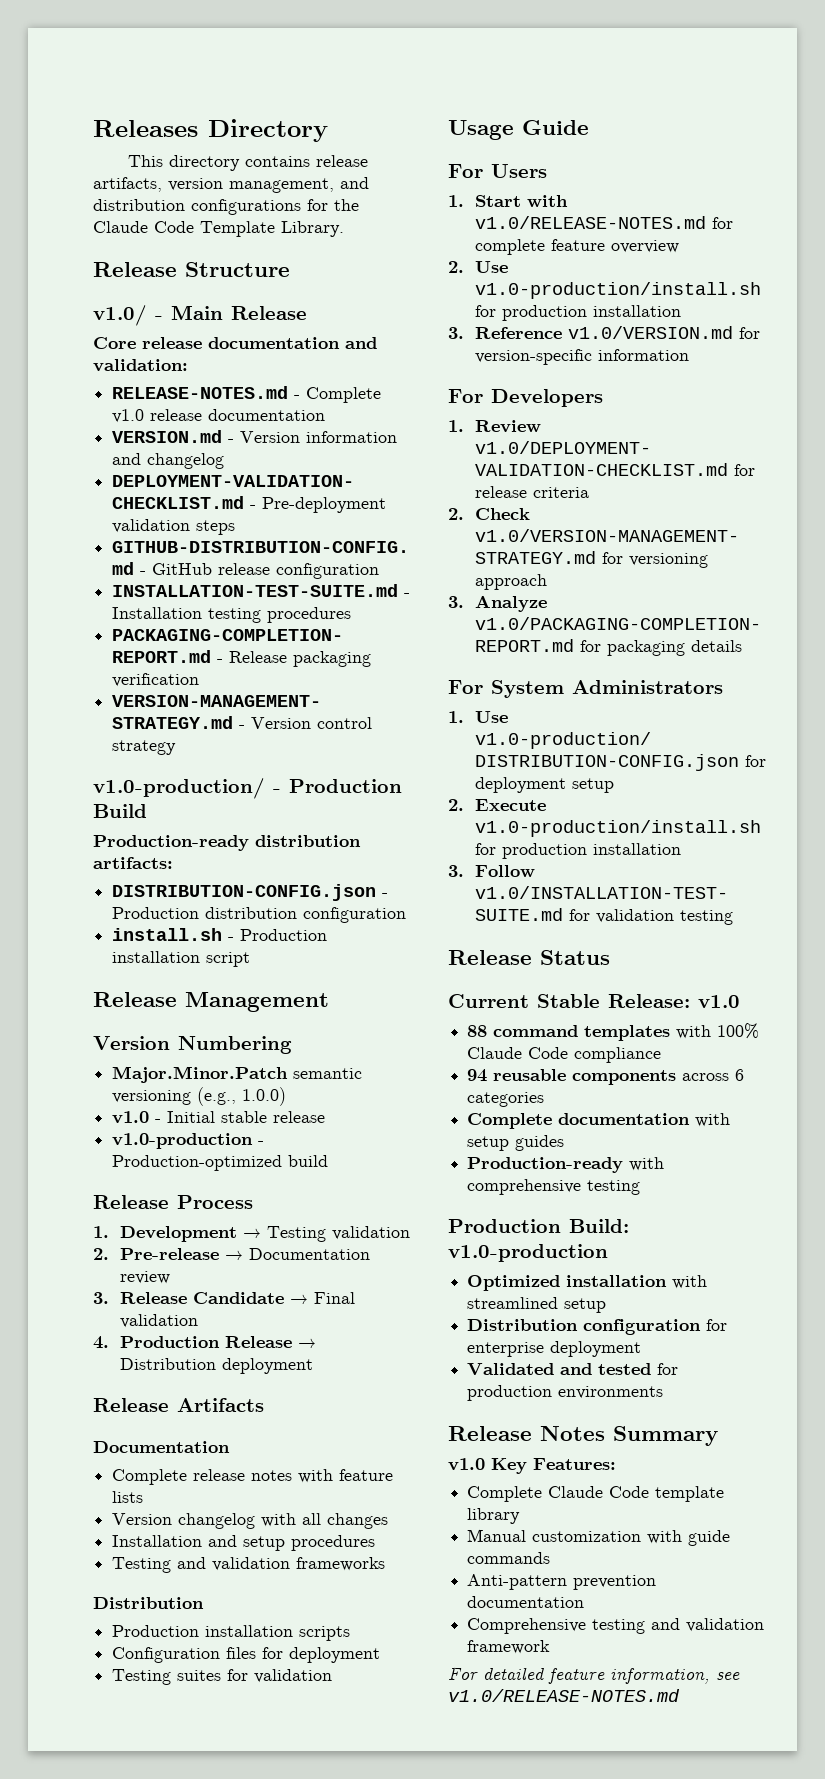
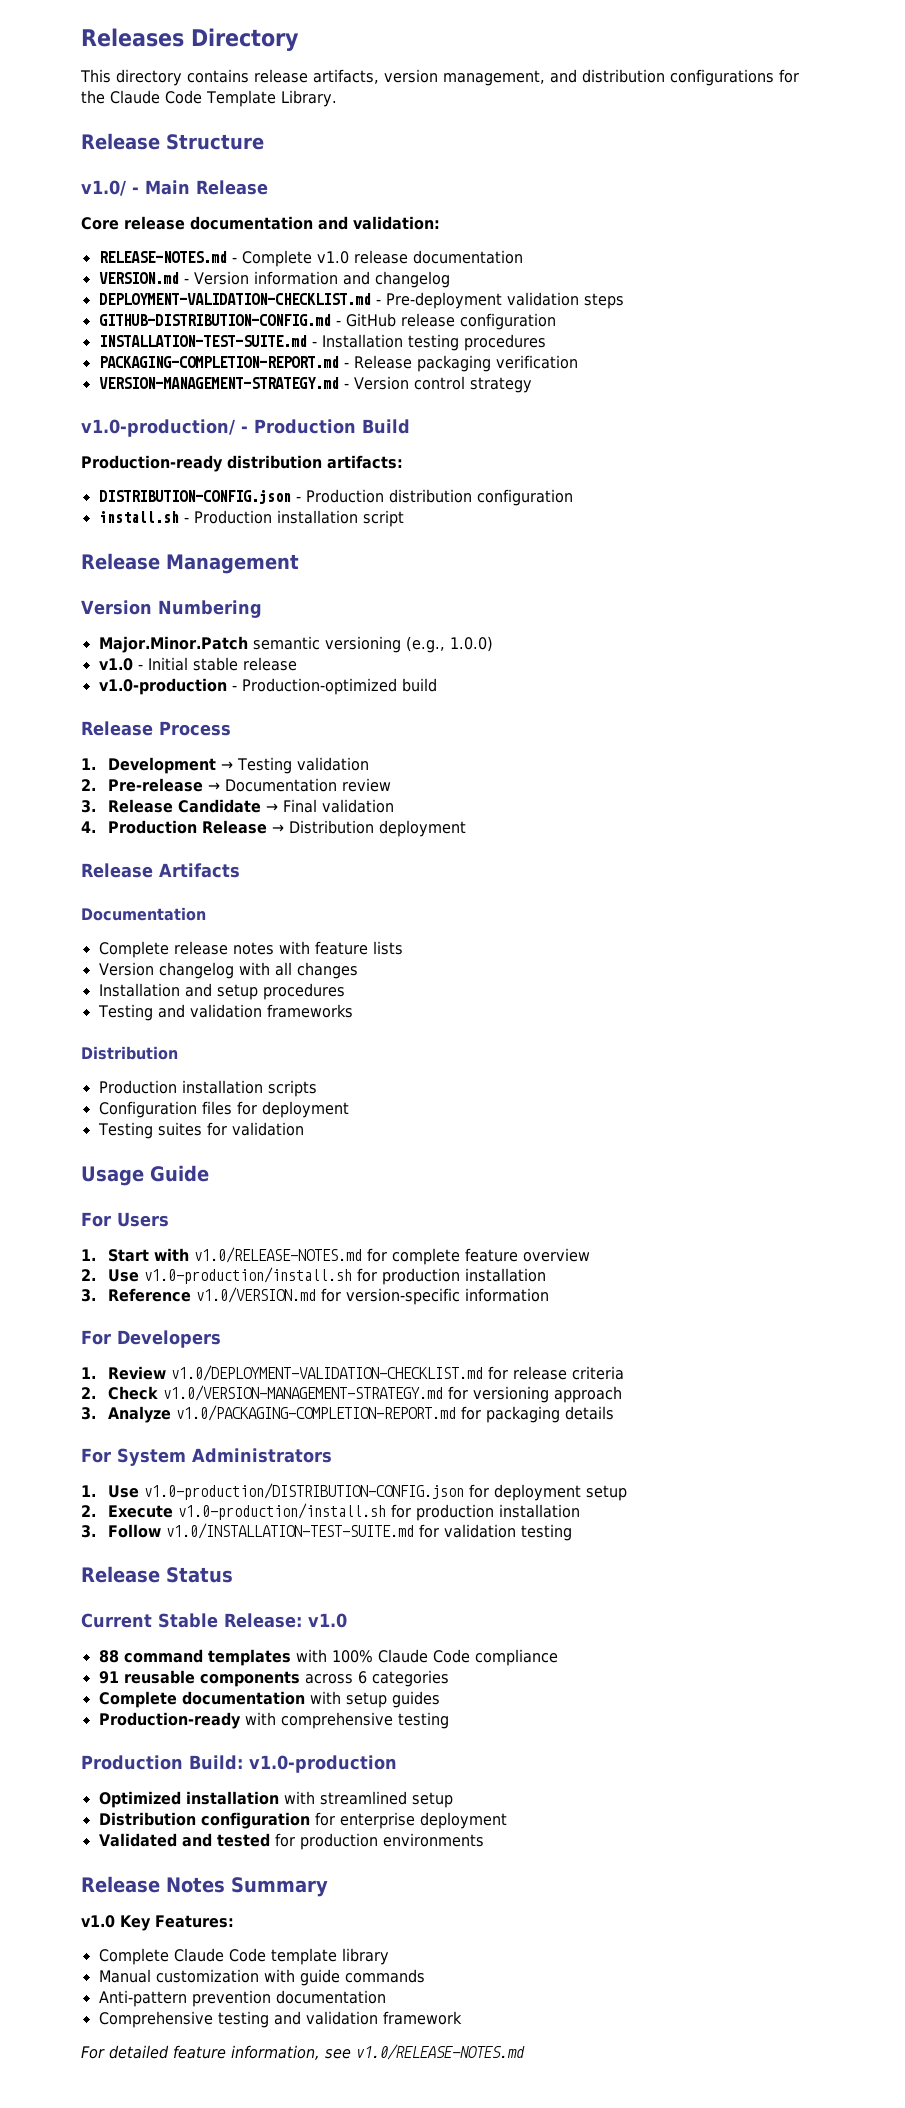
[467,1069,488,1082] 94 -> [98,1671,119,1684] 91

